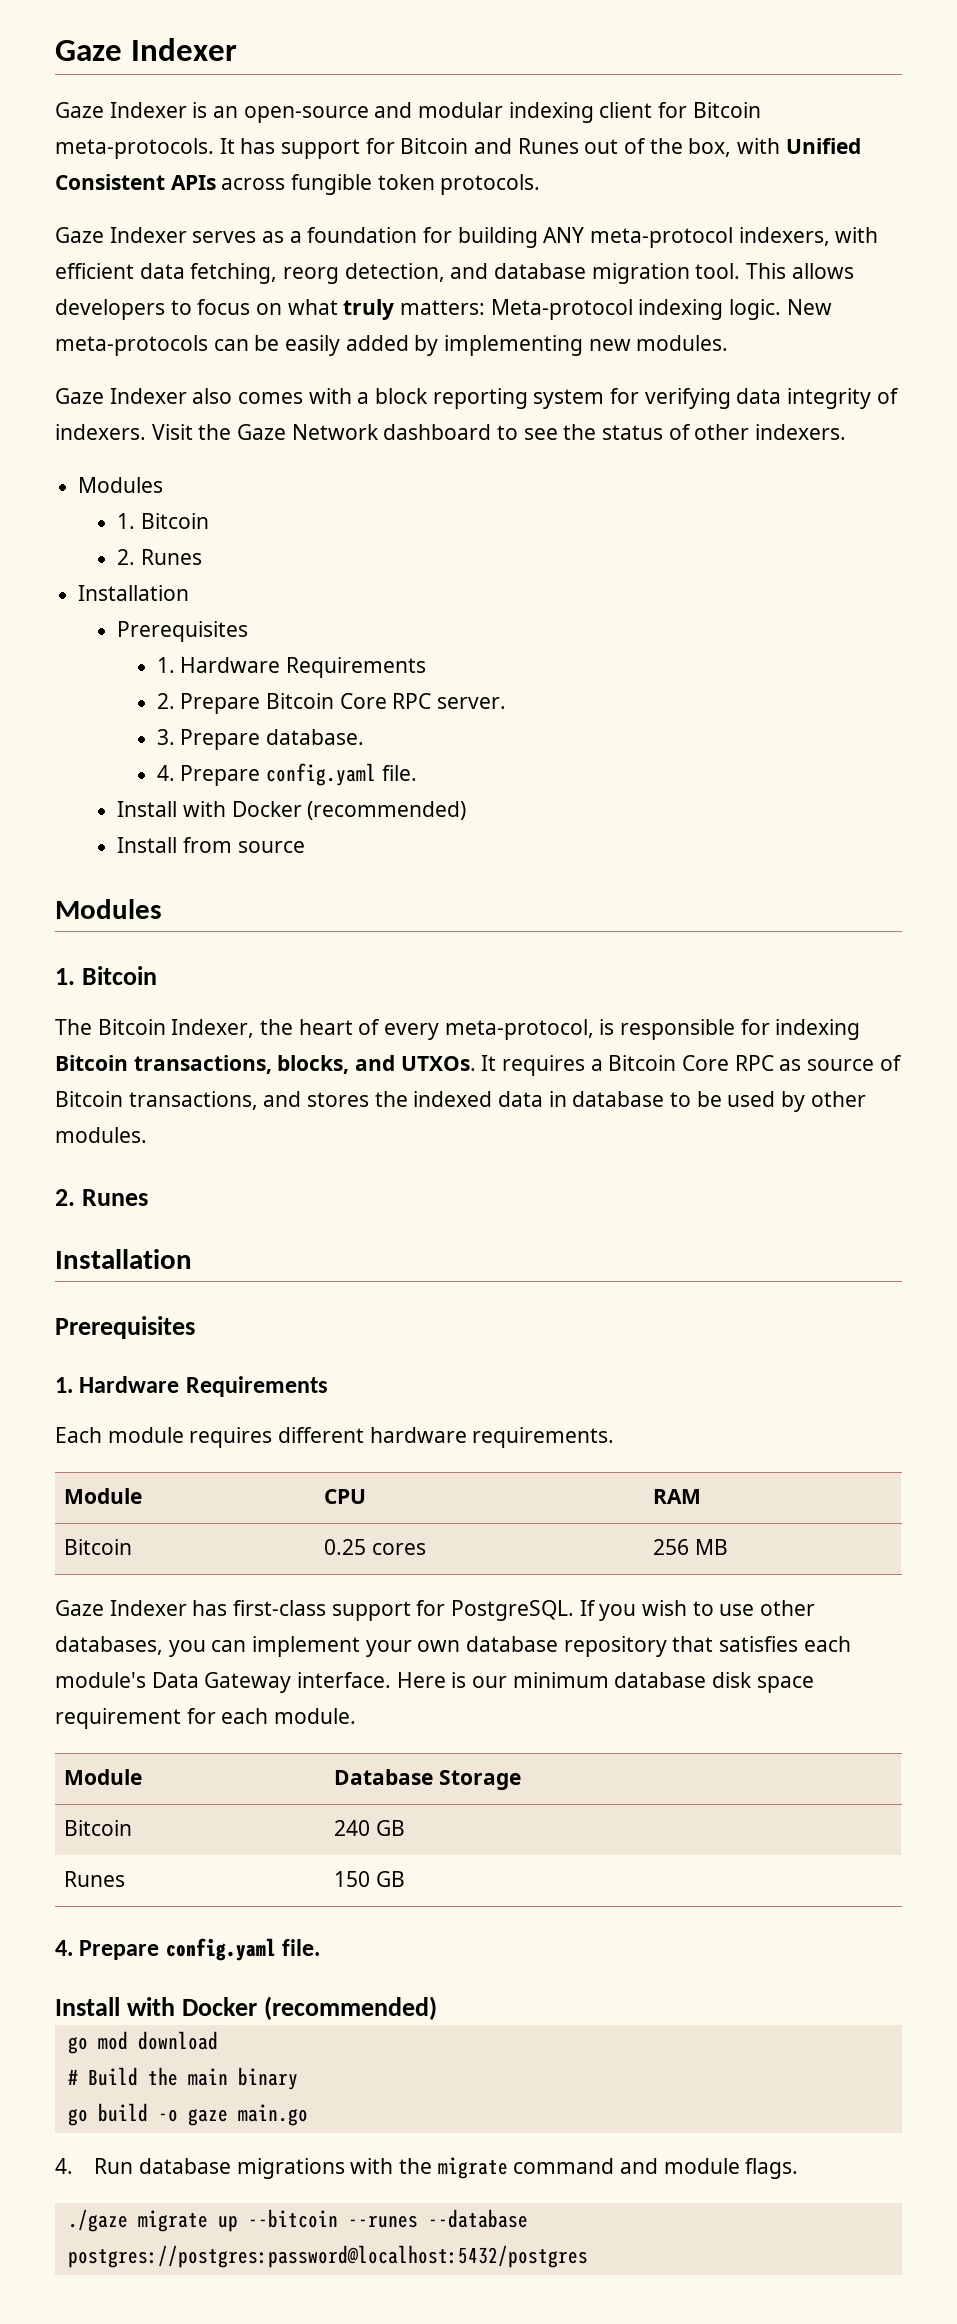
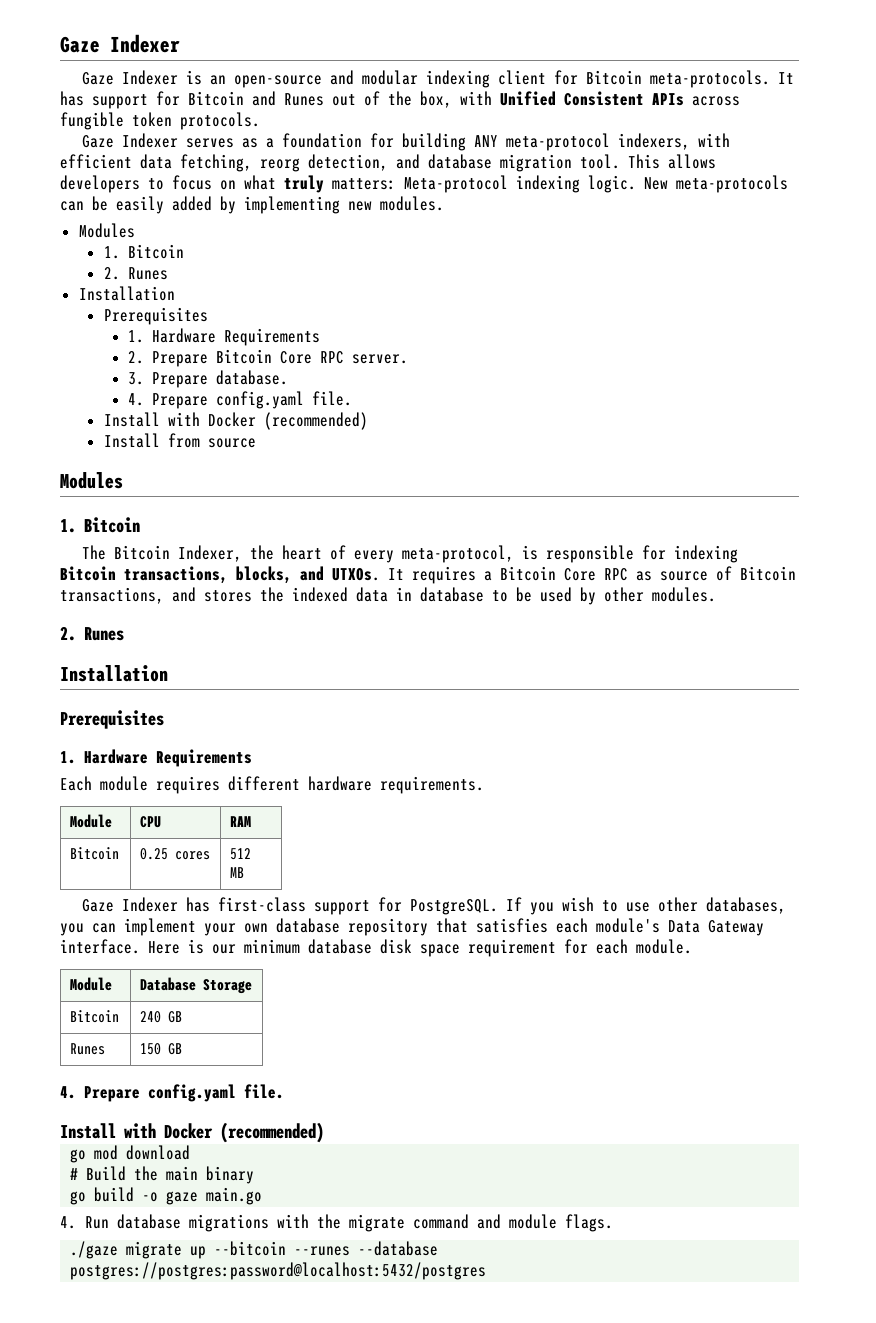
[55,388,899,409] [55,424,847,440] // Gaze Indexer also comes with a block reporting system for verifying data integrity of indexers. Visit the Gaze Network dashboard to see the status of other indexers. -> (444, 203) none
[653,1539,690,1555] 256 -> [230,848,252,860] 512

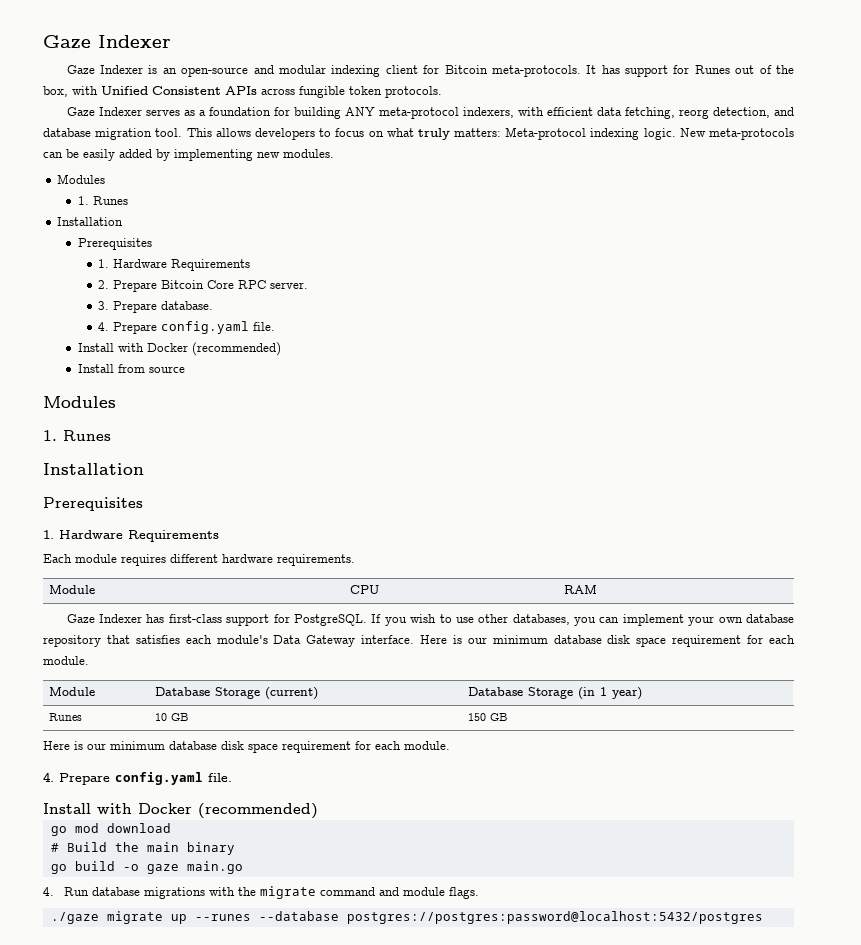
[188,91,276,106] Bitcoin and -> (690, 69) none
[127,244,184,259] [103,267,120,280] Bitcoin // 2. -> (89, 200) none
[84,517,140,533] [82,545,739,563] [60,566,796,584] [60,587,716,605] [60,626,76,641] Bitcoin // The Bitcoin Indexer, the heart of every meta-protocol, is responsible for indexing Bitcoin transactions, blocks, and UTXOs. It requires a Bitcoin Core RPC as source of Bitcoin transactions, and stores the indexed data in database to be used by other modules. // 2. -> (57, 435) none
[70,847,120,860] [140,848,211,860] [230,848,252,860] [230,867,245,878] // Bitcoin | 0.25 cores | 512 MB -> (597, 589) none
[70,1010,120,1023] [140,1011,183,1023] [70,1043,106,1055] // Bitcoin | 240 GB // Runes -> [264,687,318,700] [467,687,642,700] [48,713,82,721] [154,713,188,721] (current) | Database Storage (in 1 year) // Runes | 10 GB
(183, 1049) none -> [43,741,450,753] // Here is our minimum database disk space requirement for each module.
[214,1241,287,1256] --bitcoin -> (187, 919) none

